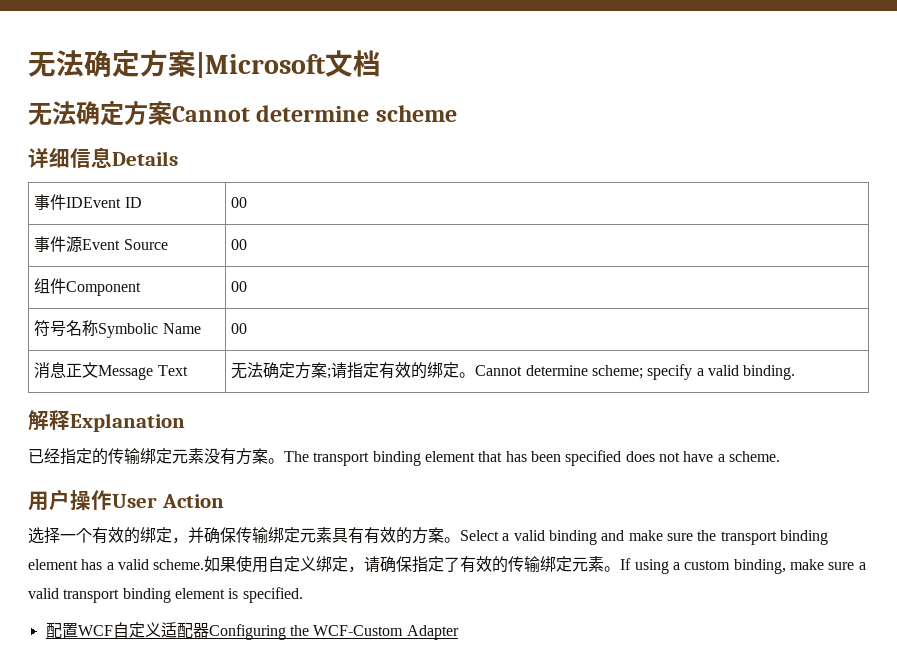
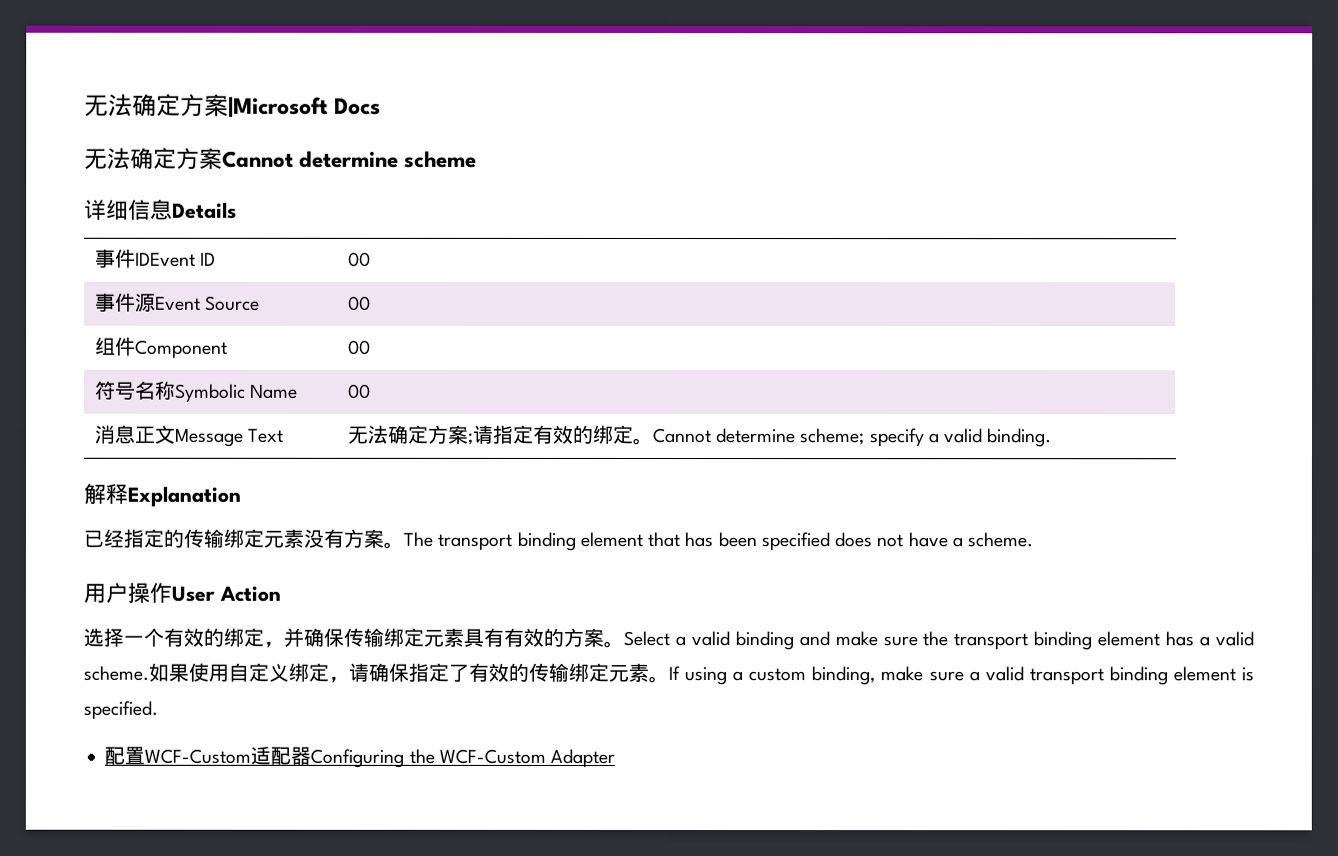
[325,50,381,77] 文档 -> [334,97,382,115] Docs
[77,622,161,638] WCF自定义 -> [144,748,252,764] WCF-Custom

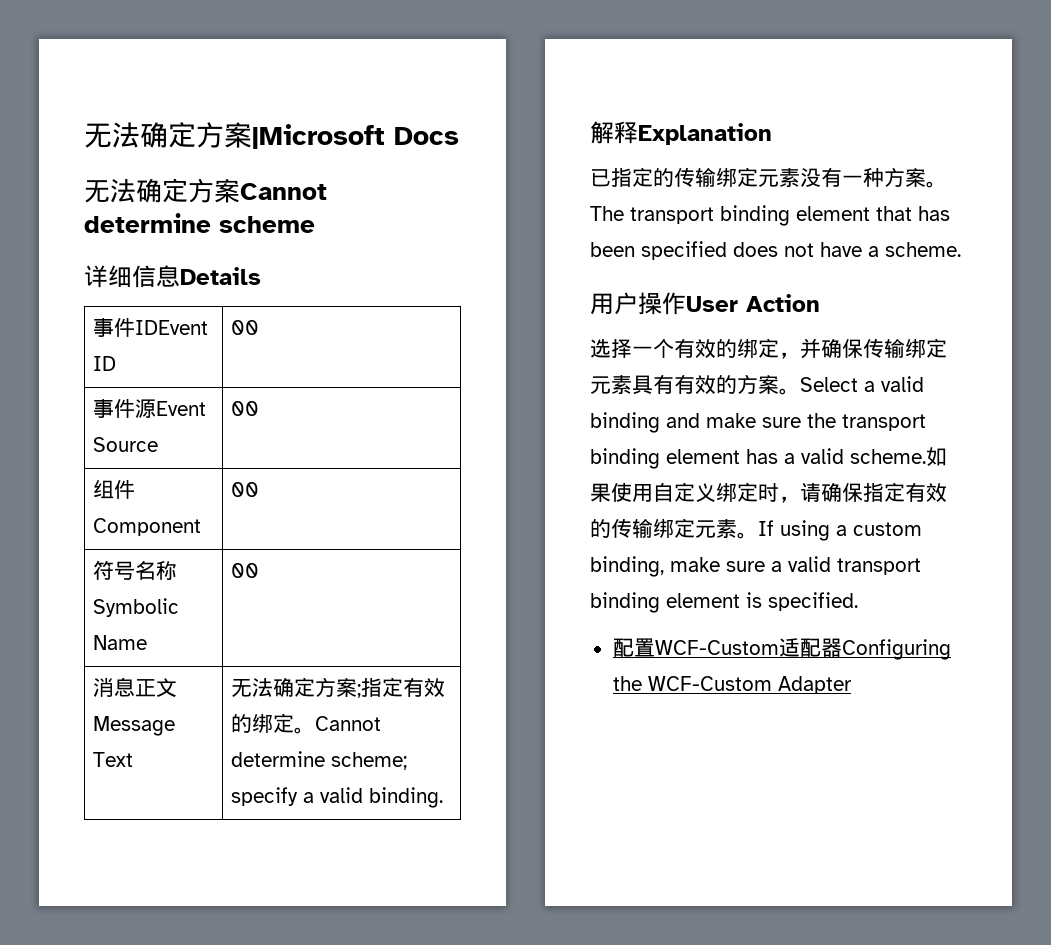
[471,424,494,444] 请 -> (361, 691) none
[103,528,124,548] 经 -> (611, 178) none
(344, 538) none -> [842,167,884,187] 一种
(329, 672) none -> [758,483,779,502] 时
[448,663,469,682] 了 -> (905, 492) none

